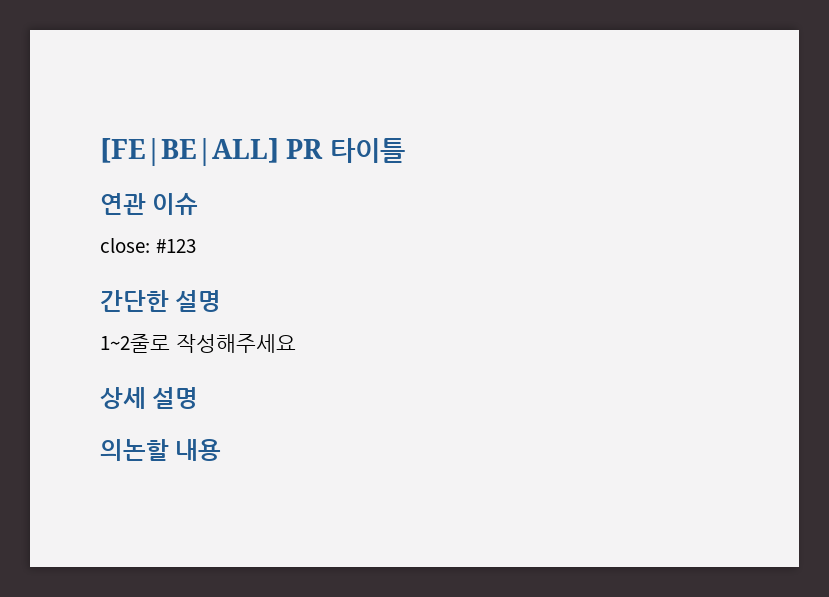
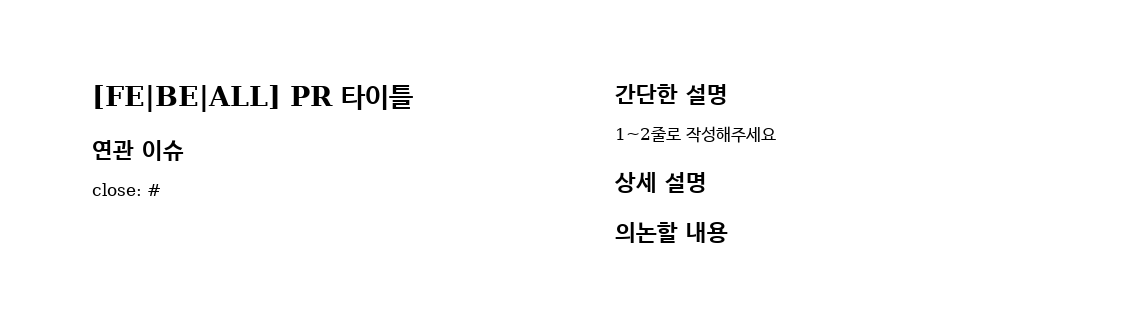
[155,239,196,253] #123 -> [147,184,161,196] #

